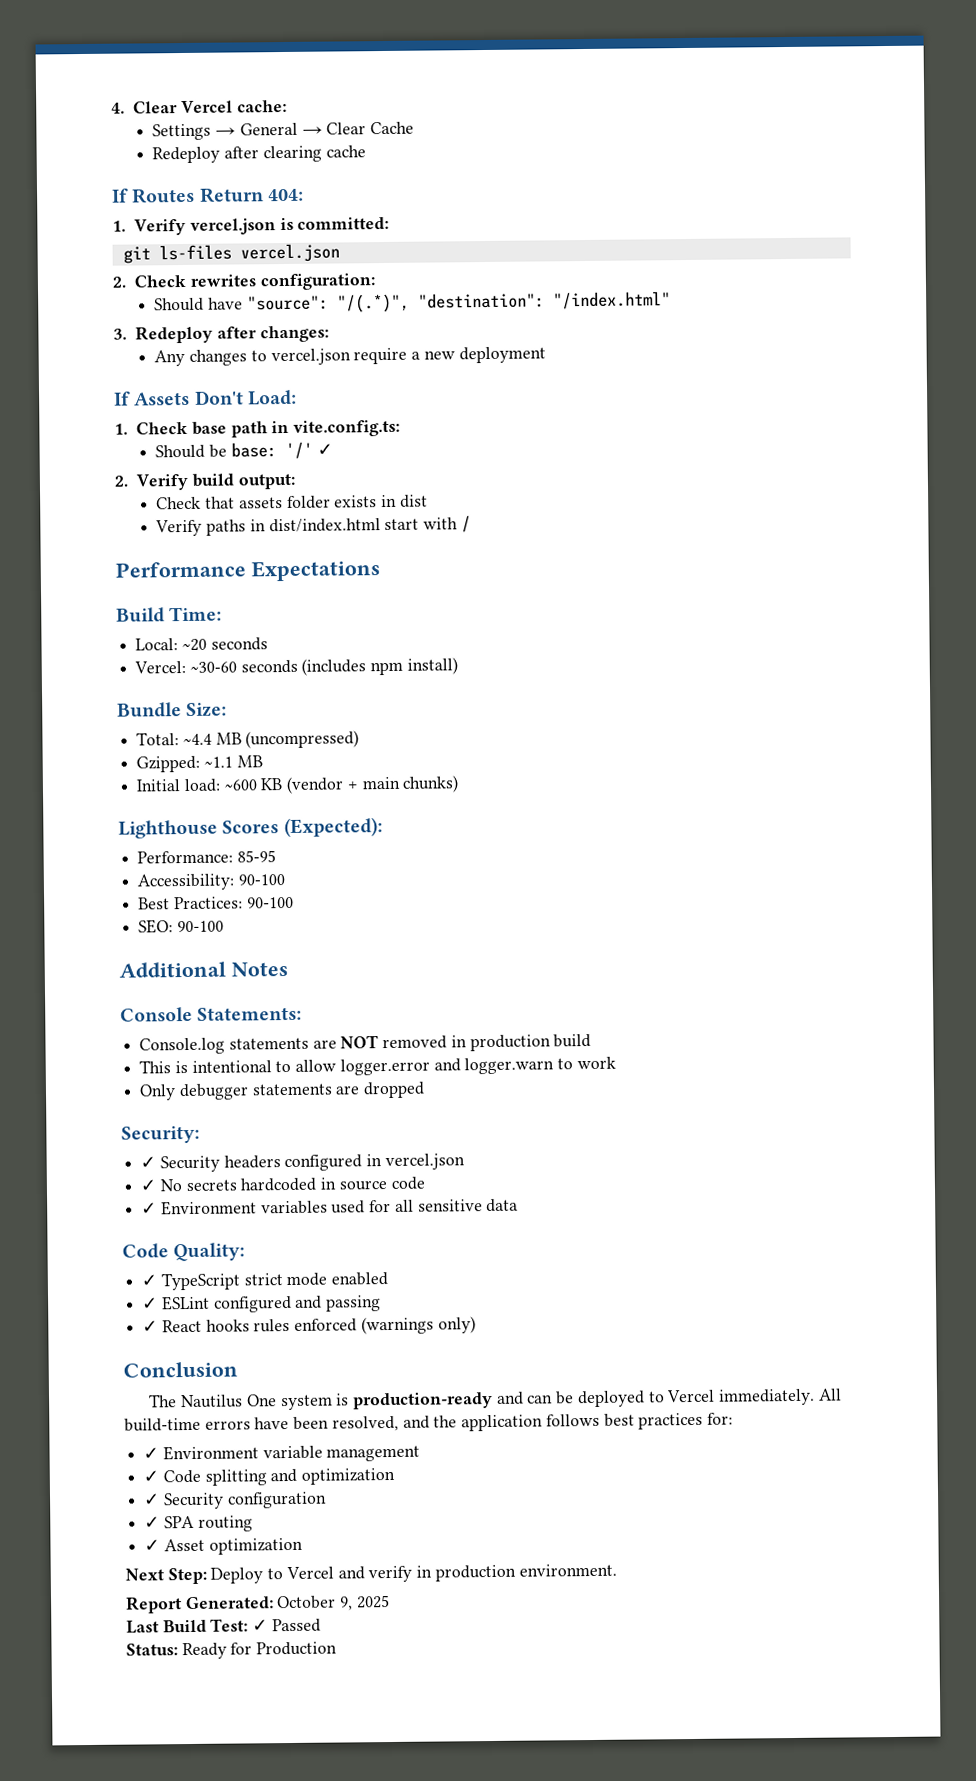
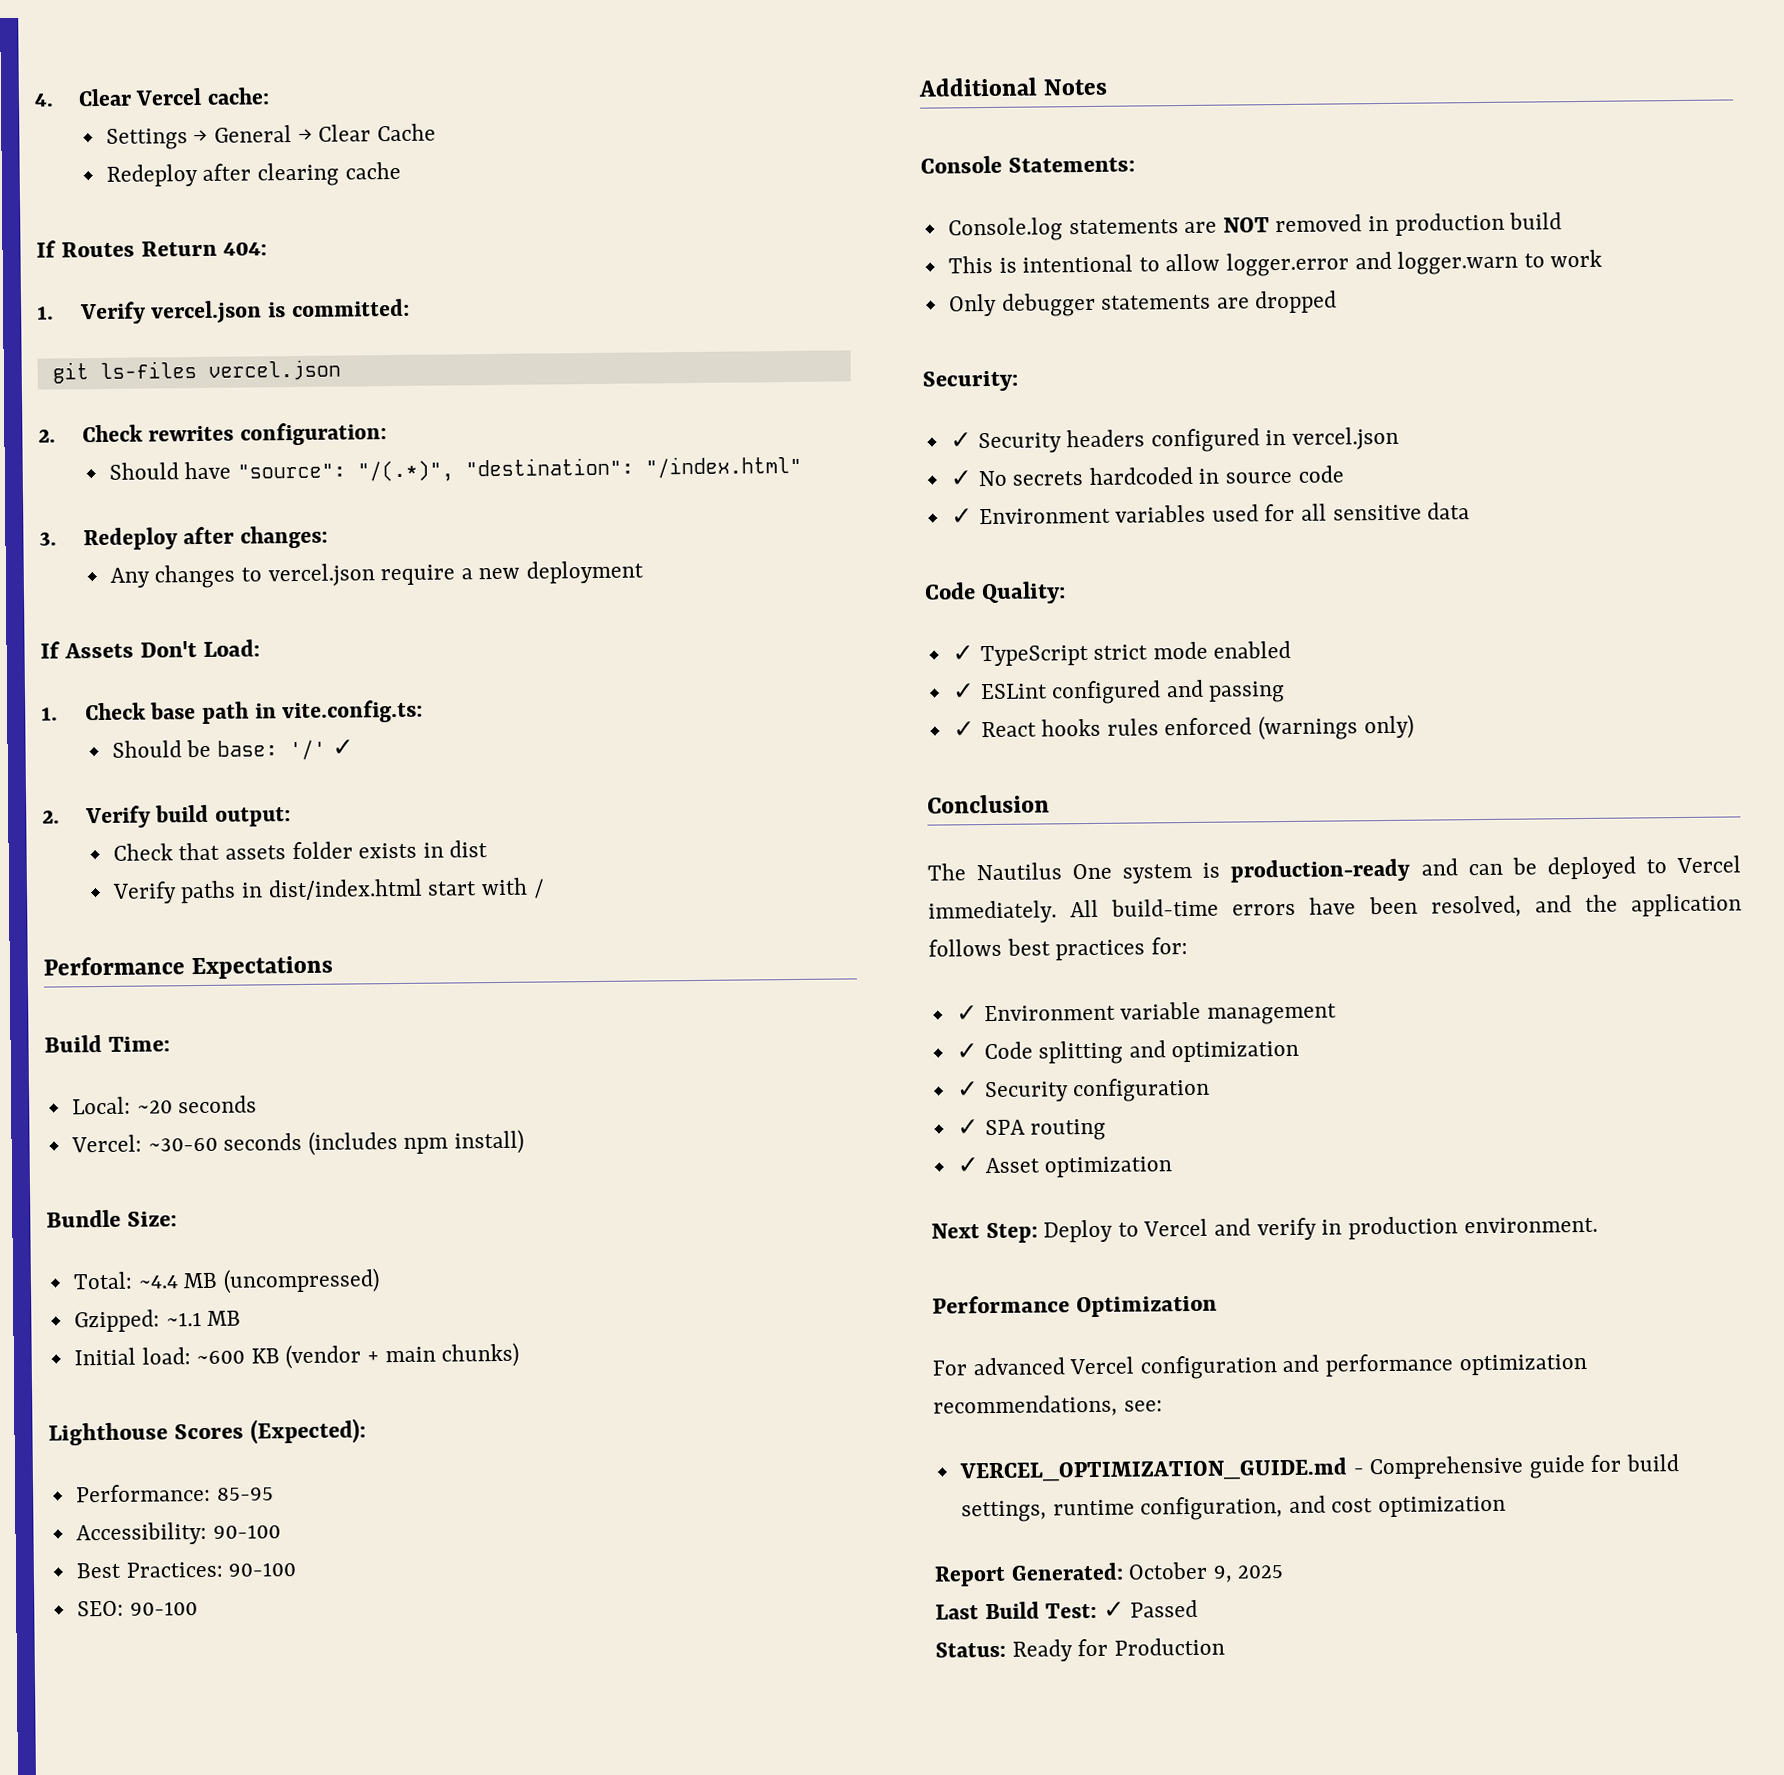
(617, 1570) none -> [932,1295,1217,1318] [932,1353,1587,1380] [933,1394,1163,1418] [958,1454,1680,1483] [960,1495,1507,1523] // Performance Optimization // For advanced Vercel configuration and performance optimization recommendations, see: // VERCEL_OPTIMIZATION_GUIDE.md - Comprehensive guide for build settings, runtime configuration, and cost optimization

